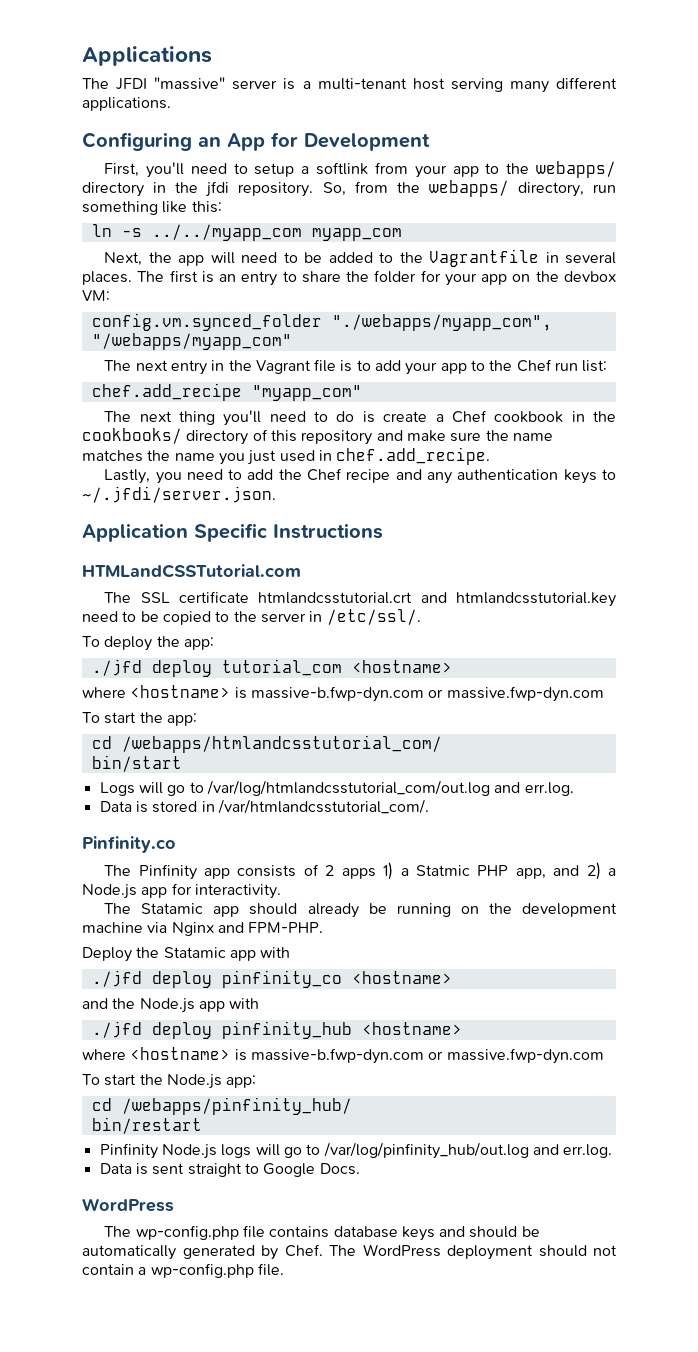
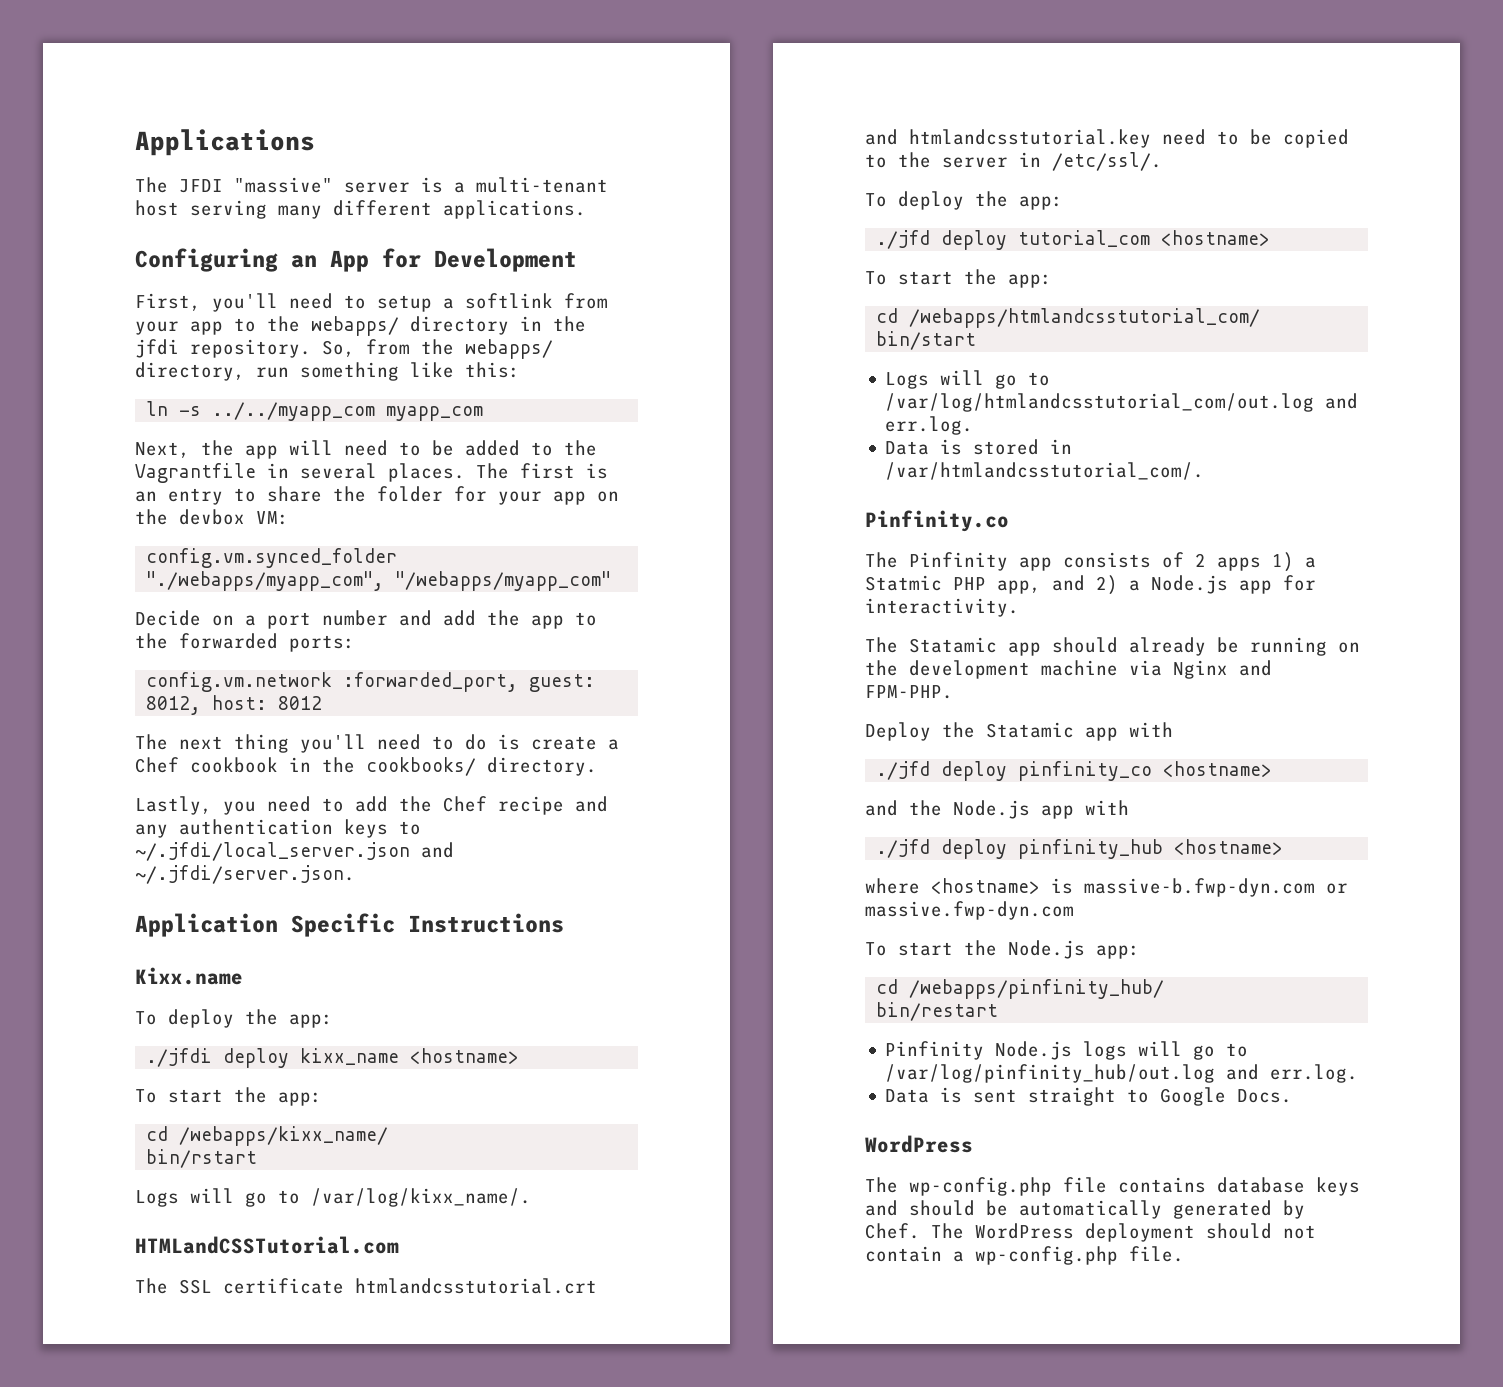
[104,359,608,375] [91,383,362,401] The next entry in the Vagrant file is to add your app to the Chef run list: // chef.add_recipe "myapp_com" -> [135,610,597,629] [135,633,355,652] [146,672,596,692] [146,695,323,715] Decide on a port number and add the app to the forwarded ports: // config.vm.network :forwarded_port, guest: 8012, host: 8012
[186,429,553,445] [82,447,491,465] directory of this repository and make sure the name matches the name you just used in chef.add_recipe. -> [487,757,597,776] directory.
(616, 474) none -> [135,842,454,861] ~/.jfdi/local_server.json and
(383, 531) none -> [135,967,243,985] [135,1009,333,1028] [146,1048,520,1068] [135,1087,322,1106] [146,1126,389,1146] [146,1149,258,1168] [135,1188,531,1207] // Kixx.name // To deploy the app: // ./jfdi deploy kixx_name <hostname> // To start the app: // cd /webapps/kixx_name/ // bin/rstart // Logs will go to /var/log/kixx_name/.
[82,685,604,702] // where <hostname> is massive-b.fwp-dyn.com or massive.fwp-dyn.com -> (1271, 238) none

